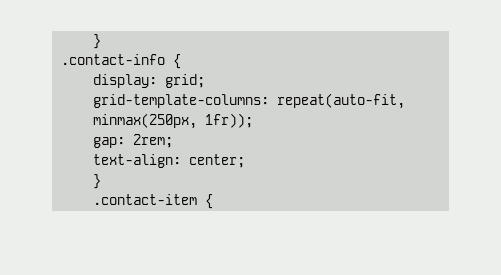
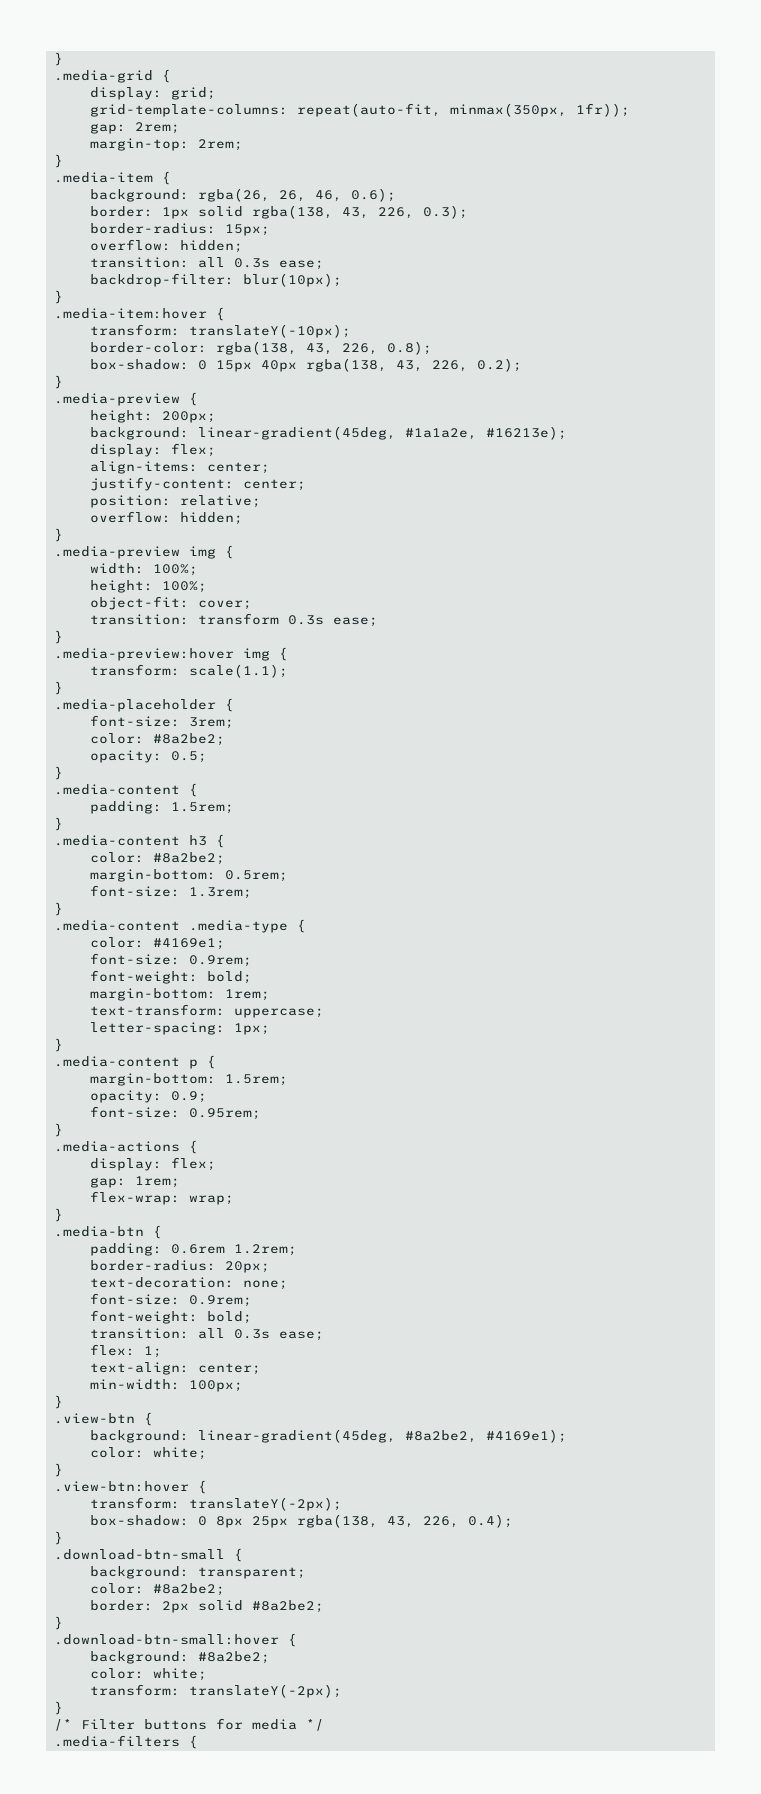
[92,34,101,49] [60,54,165,65] } // .contact-info -> [53,52,63,66] [53,70,153,83] } // .media-grid
[92,113,197,129] minmax(250px, -> [449,103,567,117] minmax(350px,
(173, 141) none -> [89,138,243,151] [53,154,63,168] [53,171,171,185] [89,188,396,202] [89,205,468,219] [89,223,270,236] [89,239,243,253] [89,257,324,270] [89,273,342,287] [53,290,63,304] [53,307,225,321] [89,324,351,338] [89,341,432,355] [89,358,522,372] [53,375,63,389] [53,392,198,406] [89,410,216,423] [89,426,567,440] [89,443,216,457] [89,461,270,474] [89,477,306,491] [89,495,261,508] [89,511,243,525] [53,528,63,542] [53,545,234,559] [89,563,198,576] [89,580,207,593] [89,596,252,610] [89,613,378,627] [53,630,63,644] [53,647,288,661] [89,664,288,678] [53,681,63,695] [53,698,234,712] [89,715,234,729] [89,733,225,746] [89,750,207,763] [53,766,63,780] [53,783,198,797] [89,801,234,814] [53,817,63,831] [53,834,225,848] [89,852,225,865] [89,869,288,882] [89,885,252,899] [53,902,63,916] [53,919,306,933] [89,937,225,950] [89,953,252,967] [89,970,252,984] [89,988,270,1001] [89,1004,324,1018] [89,1022,270,1035] [53,1038,63,1052] [53,1055,216,1069] [89,1073,288,1086] [89,1090,207,1103] [89,1106,261,1120] [53,1123,63,1137] [53,1140,198,1154] [89,1157,216,1171] [89,1176,180,1188] [89,1191,234,1205] [53,1208,63,1222] [53,1225,162,1239] [89,1243,297,1256] [89,1260,270,1273] [89,1277,288,1290] [89,1293,252,1307] [89,1310,252,1324] [89,1328,324,1341] [89,1344,162,1358] // margin-top: 2rem; // } // .media-item { // background: rgba(26, 26, 46, 0.6); // border: 1px solid rgba(138, 43, 226, 0.3); // border-radius: 15px; // overflow: hidden; // transition: all 0.3s ease; // backdrop-filter: blur(10px); // } // .media-item:hover { // transform: translateY(-10px); // border-color: rgba(138, 43, 226, 0.8); // box-shadow: 0 15px 40px rgba(138, 43, 226, 0.2); // } // .media-preview { // height: 200px; // background: linear-gradient(45deg, #1a1a2e, #16213e); // display: flex; // align-items: center; // justify-content: center; // position: relative; // overflow: hidden; // } // .media-preview img { // width: 100%; // height: 100%; // object-fit: cover; // transition: transform 0.3s ease; // } // .media-preview:hover img { // transform: scale(1.1); // } // .media-placeholder { // font-size: 3rem; // color: #8a2be2; // opacity: 0.5; // } // .media-content { // padding: 1.5rem; // } // .media-content h3 { // color: #8a2be2; // margin-bottom: 0.5rem; // font-size: 1.3rem; // } // .media-content .media-type { // color: #4169e1; // font-size: 0.9rem; // font-weight: bold; // margin-bottom: 1rem; // text-transform: uppercase; // letter-spacing: 1px; // } // .media-content p { // margin-bottom: 1.5rem; // opacity: 0.9; // font-size: 0.95rem; // } // .media-actions { // display: flex; // gap: 1rem; // flex-wrap: wrap; // } // .media-btn { // padding: 0.6rem 1.2rem; // border-radius: 20px; // text-decoration: none; // font-size: 0.9rem; // font-weight: bold; // transition: all 0.3s ease; // flex: 1;
[92,174,101,189] [92,194,213,209] // } // .contact-item { -> [89,1379,243,1392] [53,1395,63,1409] [53,1412,153,1426] [89,1429,567,1443] [89,1447,207,1460] [53,1463,63,1477] [53,1480,207,1494] [89,1497,342,1511] [89,1514,513,1528] [53,1531,63,1545] [53,1548,243,1562] [89,1566,306,1579] [89,1583,225,1596] [89,1600,324,1613] [53,1616,63,1630] [53,1633,297,1647] [89,1651,270,1664] [89,1668,207,1681] [89,1684,342,1698] [53,1701,63,1715] [53,1718,324,1731] [53,1735,198,1749] // min-width: 100px; // } // .view-btn { // background: linear-gradient(45deg, #8a2be2, #4169e1); // color: white; // } // .view-btn:hover { // transform: translateY(-2px); // box-shadow: 0 8px 25px rgba(138, 43, 226, 0.4); // } // .download-btn-small { // background: transparent; // color: #8a2be2; // border: 2px solid #8a2be2; // } // .download-btn-small:hover { // background: #8a2be2; // color: white; // transform: translateY(-2px); // } // /* Filter buttons for media */ // .media-filters {

